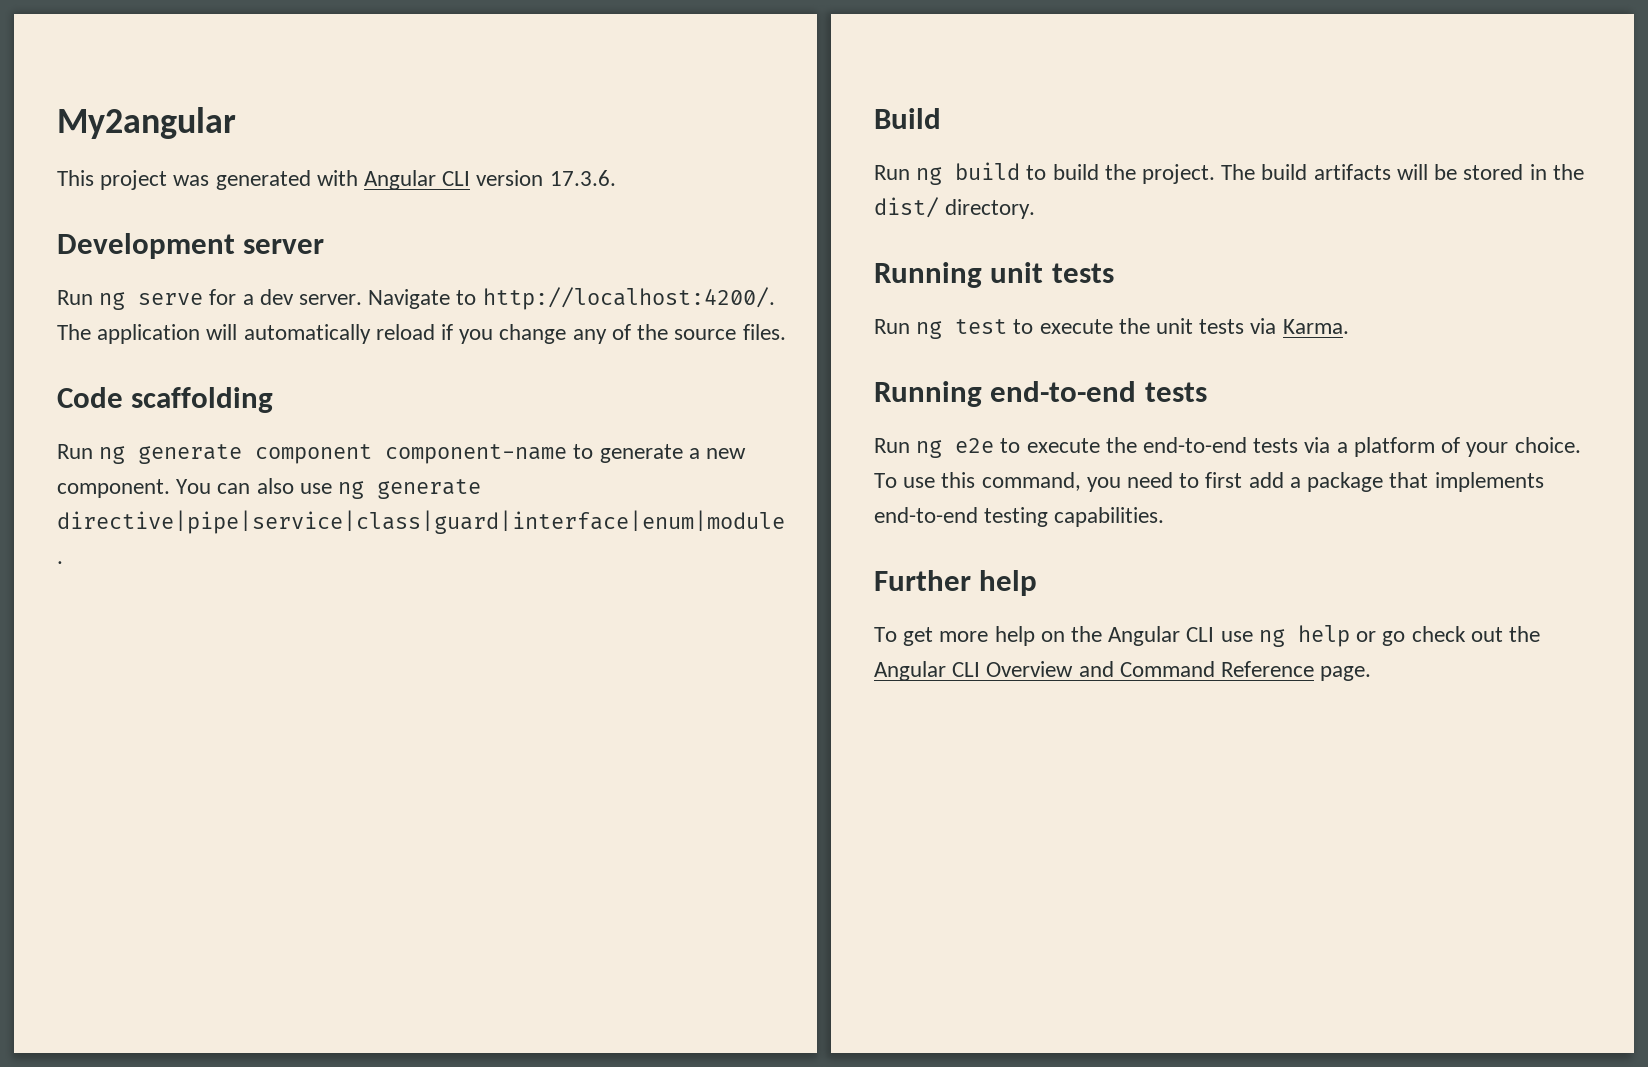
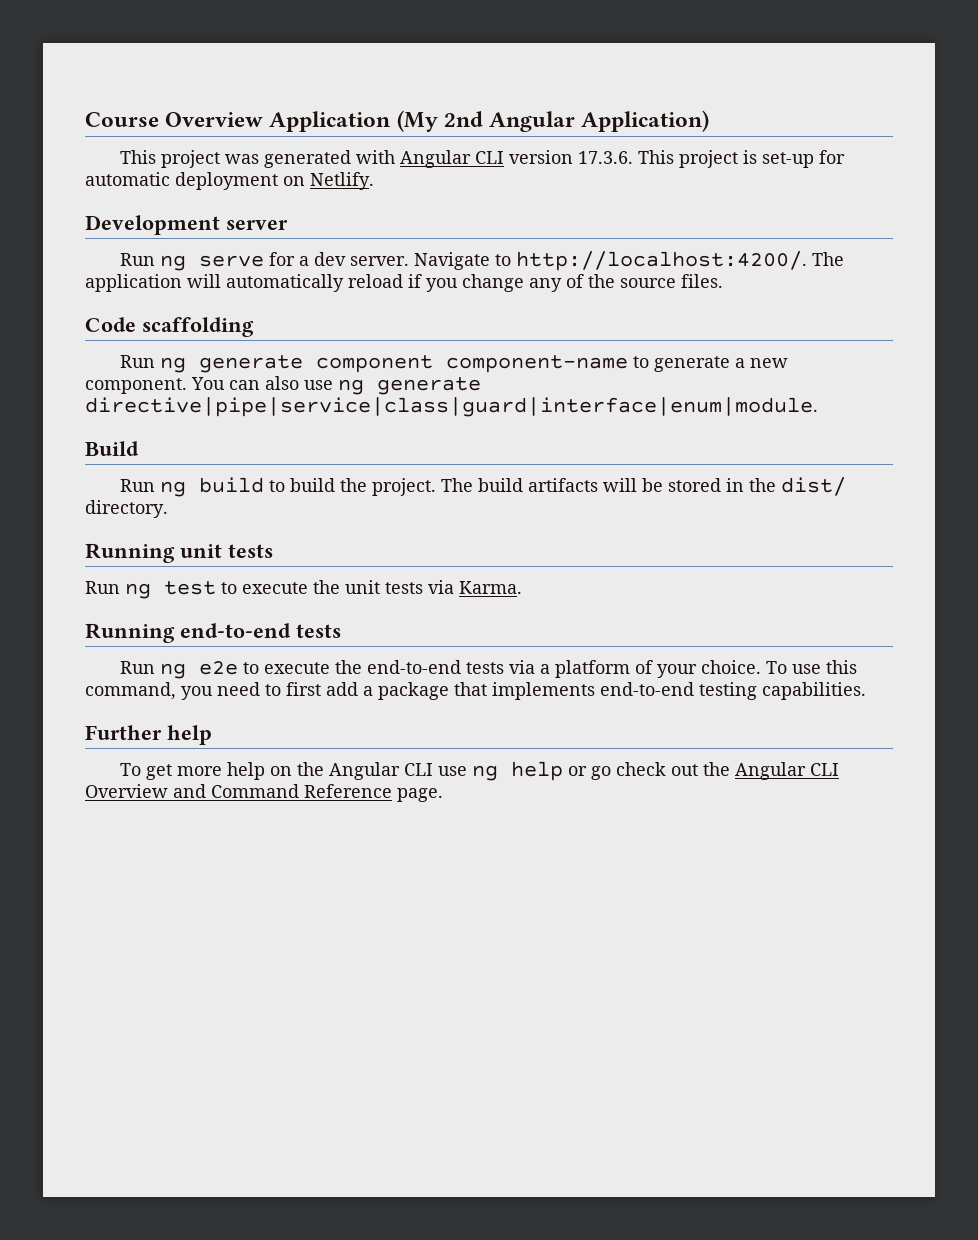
[57,107,236,139] My2angular -> [85,110,710,132] Course Overview Application (My 2nd Angular Application)
(616, 178) none -> [638,150,846,168] [85,172,374,190] This project is set-up for automatic deployment on Netlify.

